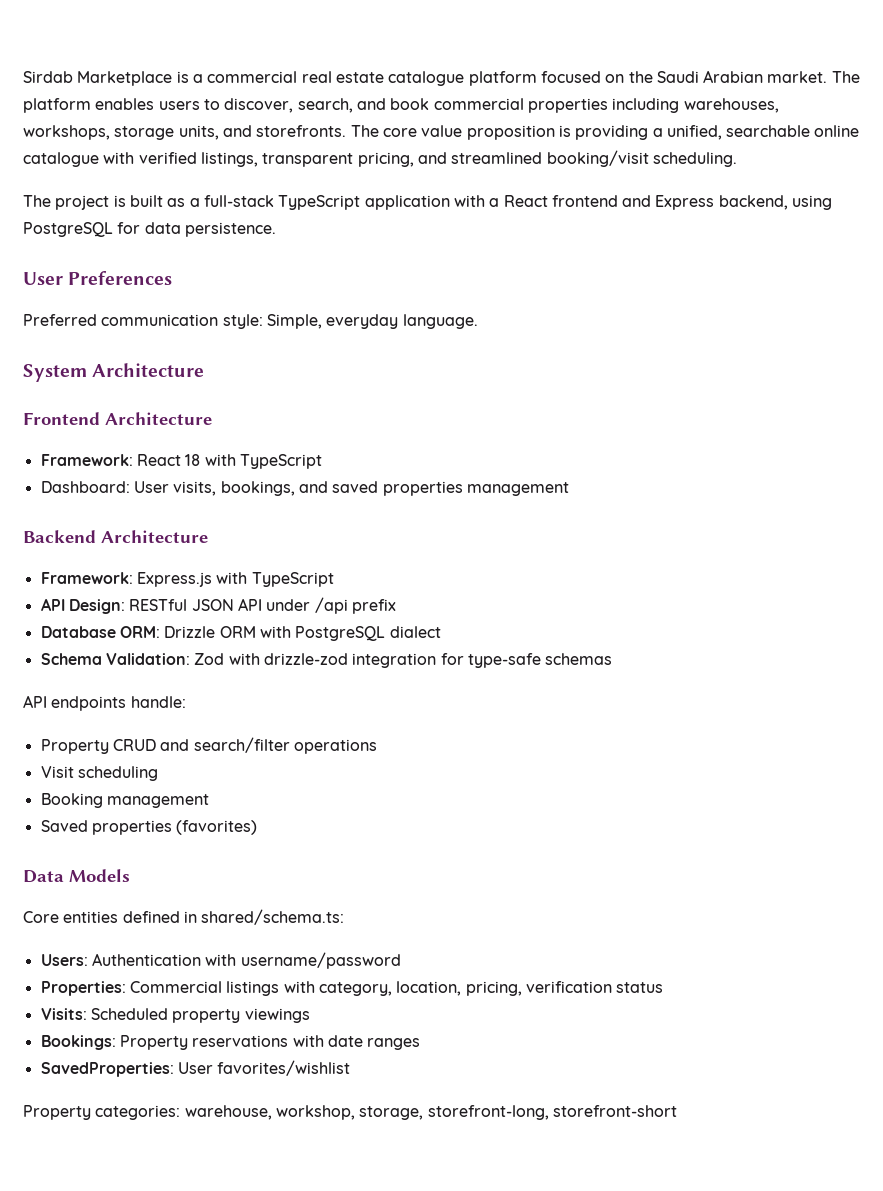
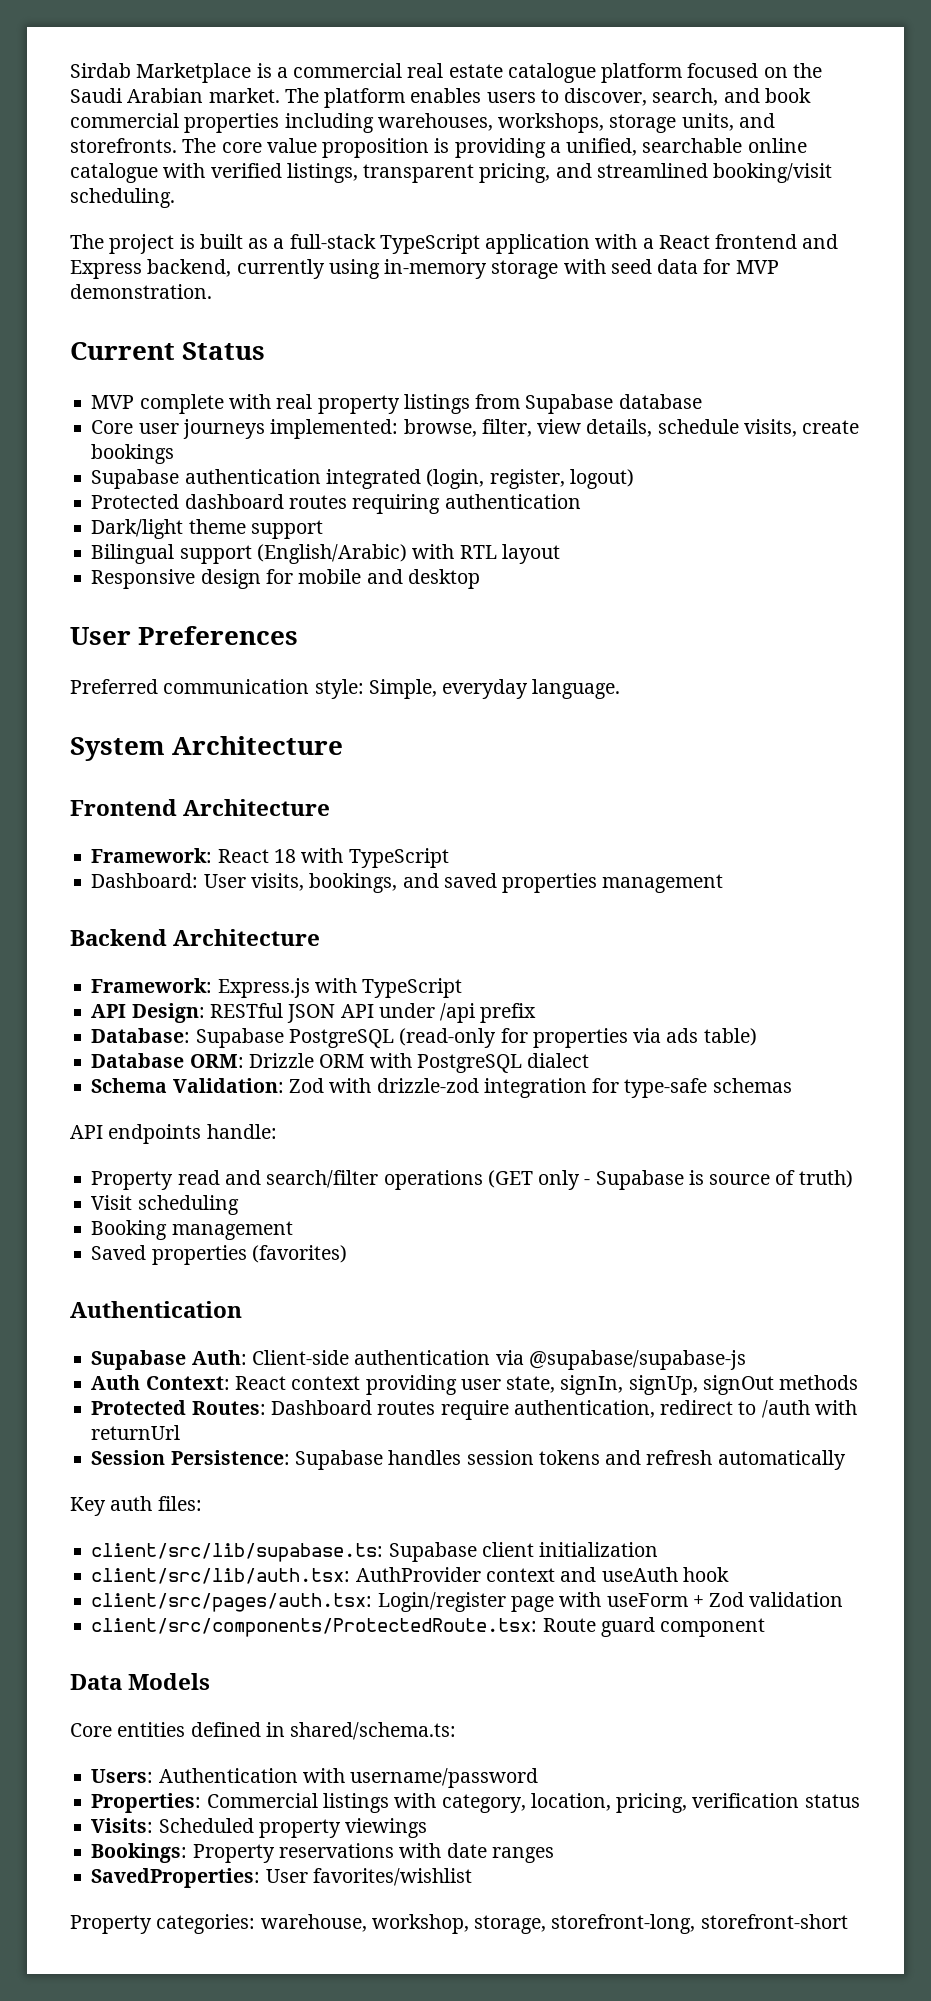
[792,195,833,210] [23,222,276,237] using PostgreSQL for data persistence. -> [236,259,779,279] [70,284,212,299] [70,342,266,360] [91,394,702,414] [91,419,860,439] [91,444,175,464] [91,469,634,489] [91,494,581,514] [91,519,323,539] [91,544,560,564] [91,569,480,589] currently using in-memory storage with seed data for MVP demonstration. // Current Status // MVP complete with real property listings from Supabase database // Core user journeys implemented: browse, filter, view details, schedule visits, create bookings // Supabase authentication integrated (login, register, logout) // Protected dashboard routes requiring authentication // Dark/light theme support // Bilingual support (English/Arabic) with RTL layout // Responsive design for mobile and desktop
(396, 606) none -> [91,1028,757,1048] // Database: Supabase PostgreSQL (read-only for properties via ads table)
[112,739,156,751] CRUD -> [177,1170,220,1185] read
(377, 746) none -> [487,1170,853,1190] (GET only - Supabase is source of truth)
(258, 827) none -> [70,1301,242,1318] [91,1350,746,1370] [91,1375,859,1395] [91,1400,857,1420] [91,1425,181,1440] [91,1450,846,1470] [70,1496,202,1516] [91,1542,659,1562] [91,1567,729,1584] [91,1592,844,1612] [91,1617,766,1637] // Authentication // Supabase Auth: Client-side authentication via @supabase/supabase-js // Auth Context: React context providing user state, signIn, signUp, signOut methods // Protected Routes: Dashboard routes require authentication, redirect to /auth with returnUrl // Session Persistence: Supabase handles session tokens and refresh automatically // Key auth files: // client/src/lib/supabase.ts: Supabase client initialization // client/src/lib/auth.tsx: AuthProvider context and useAuth hook // client/src/pages/auth.tsx: Login/register page with useForm + Zod validation // client/src/components/ProtectedRoute.tsx: Route guard component

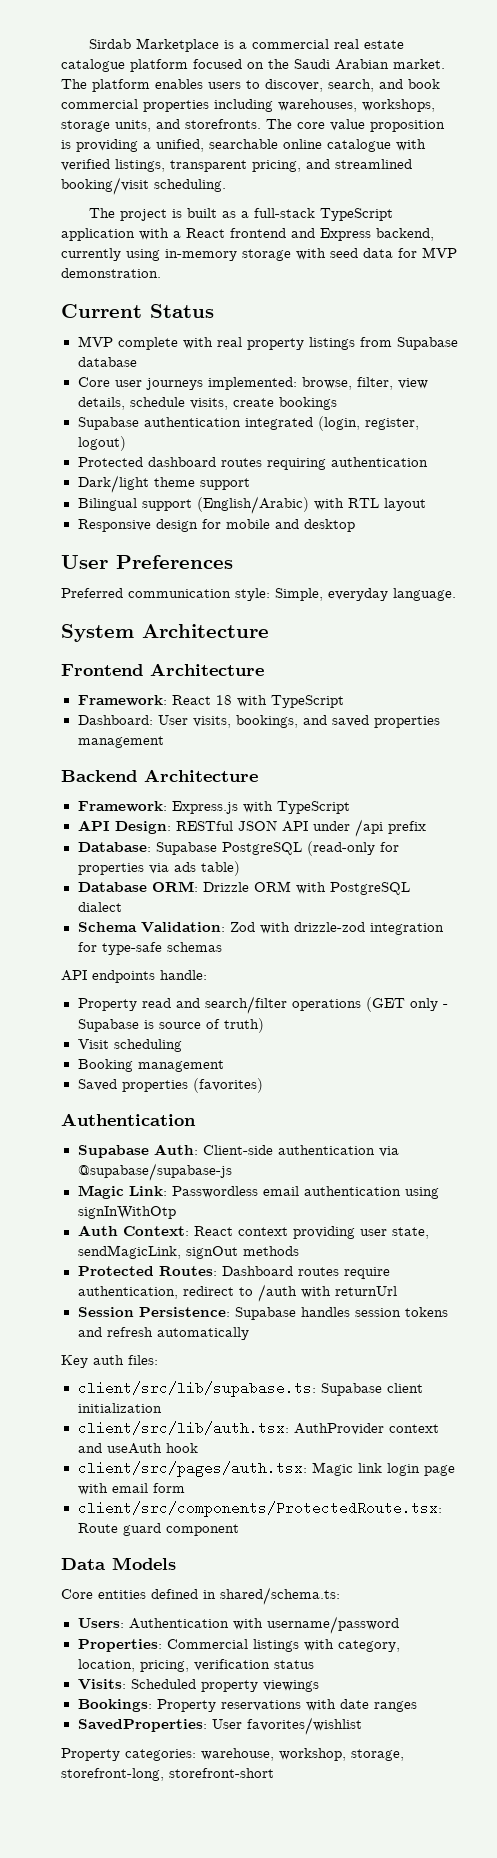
(746, 1360) none -> [77,1185,439,1199] [77,1206,176,1219] // Magic Link: Passwordless email authentication using signInWithOtp
[560,1375,698,1395] signIn, signUp, -> [77,1245,181,1259] sendMagicLink,
[377,1592,844,1612] Login/register page with useForm + Zod validation -> [311,1462,455,1476] [77,1483,185,1495] Magic link login page with email form

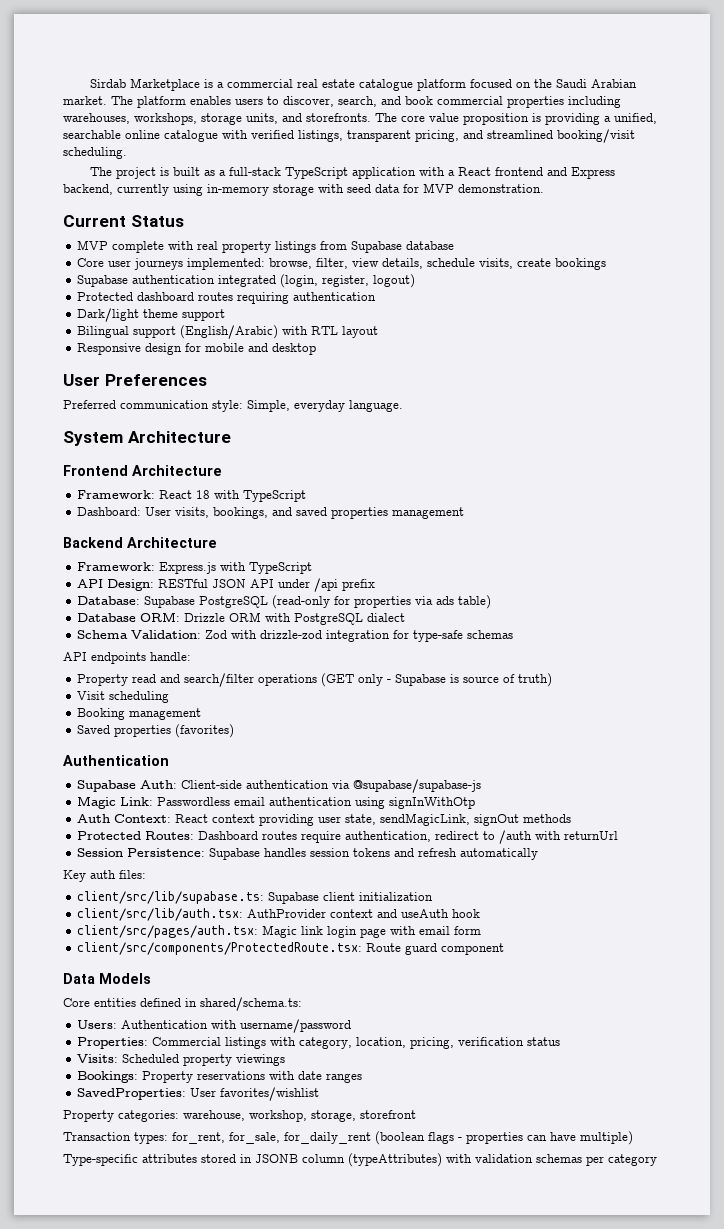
[61,1768,274,1781] storefront-long, storefront-short -> [360,1110,416,1119] [63,1131,633,1145] [63,1153,657,1167] storefront // Transaction types: for_rent, for_sale, for_daily_rent (boolean flags - properties can have multiple) // Type-specific attributes stored in JSONB column (typeAttributes) with validation schemas per category

